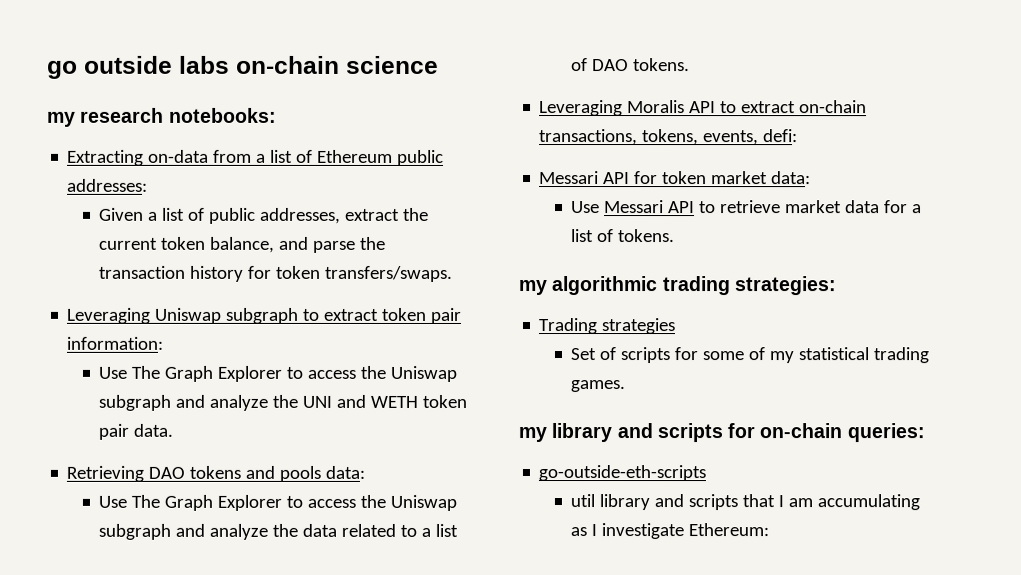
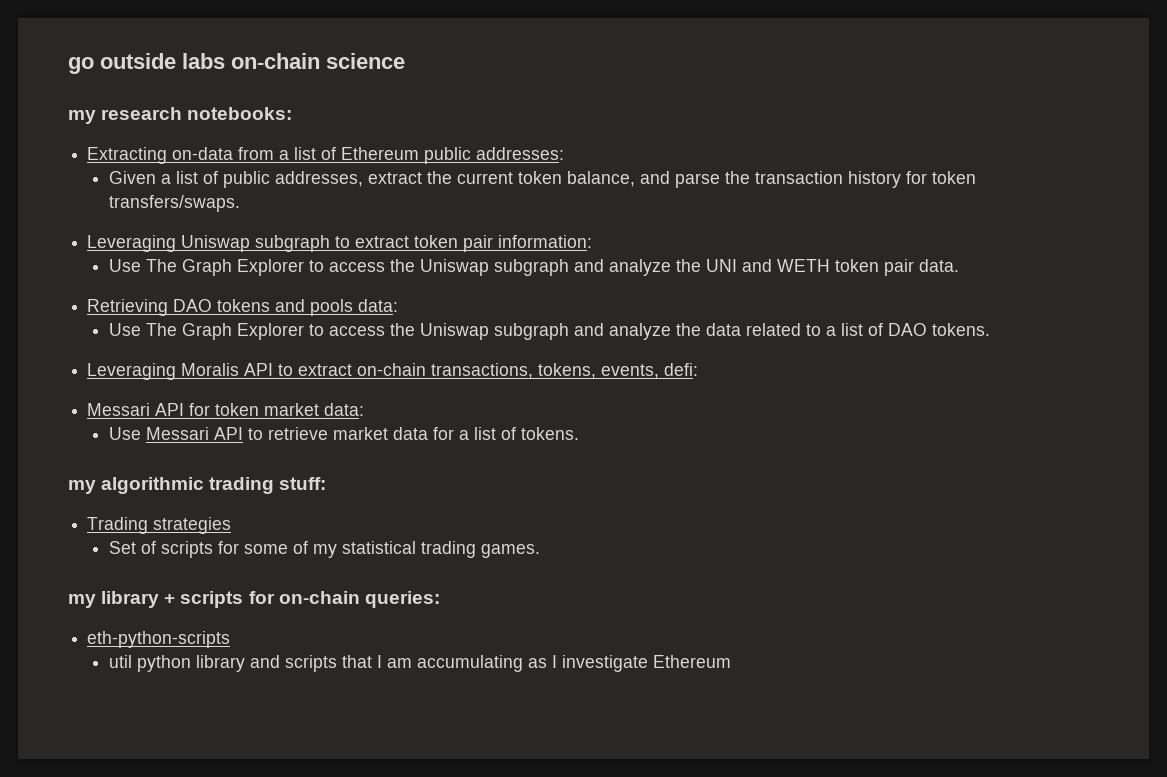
[733,276,837,296] strategies: -> [279,477,327,490] stuff:
[616,423,653,439] and -> [164,594,176,604] +
[538,465,707,482] go-outside-eth-scripts -> [87,631,231,648] eth-python-scripts
(596, 501) none -> [137,655,192,672] python
[688,523,770,537] Ethereum: -> [653,655,732,668] Ethereum

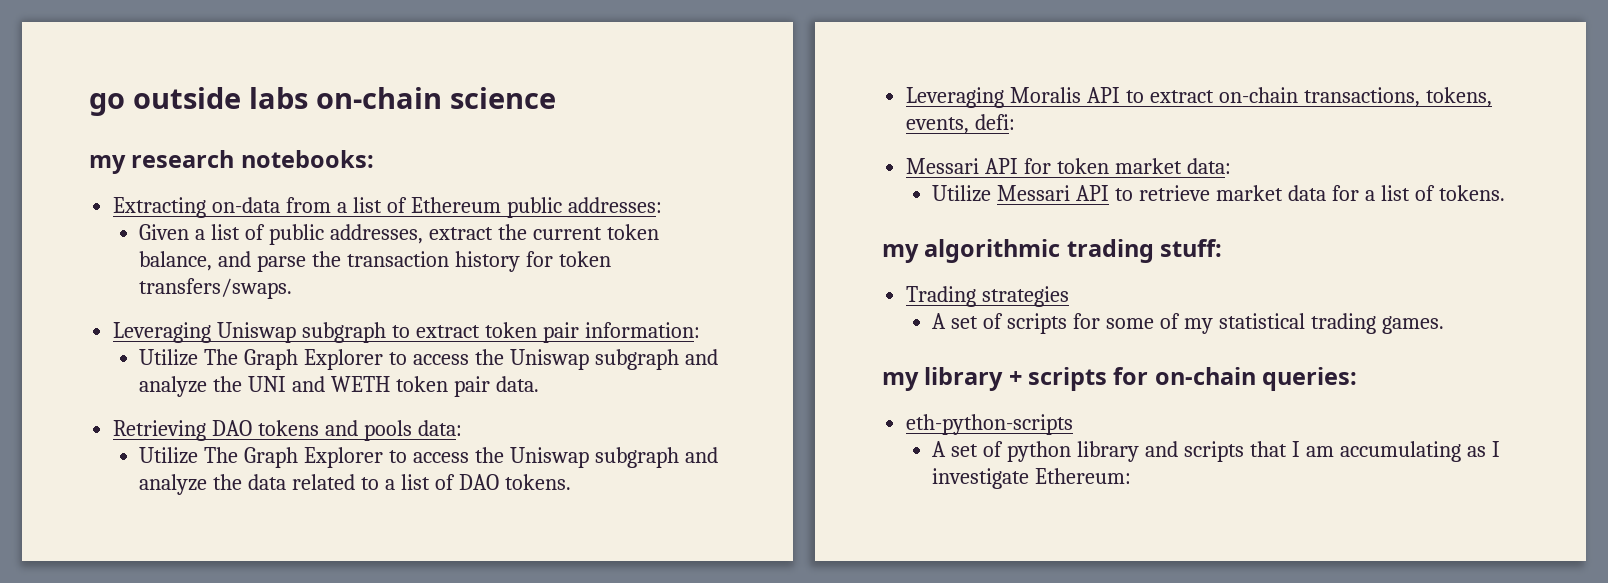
[109,259,142,272] Use -> [139,349,199,366] Utilize
[109,323,142,336] Use -> [139,447,199,464] Utilize
[109,427,142,440] Use -> [932,185,992,202] Utilize
[109,541,137,554] Set -> [932,313,979,329] A set
[109,655,133,668] util -> [932,441,1004,457] A set of
[653,655,732,668] Ethereum -> [1035,468,1132,484] Ethereum:

